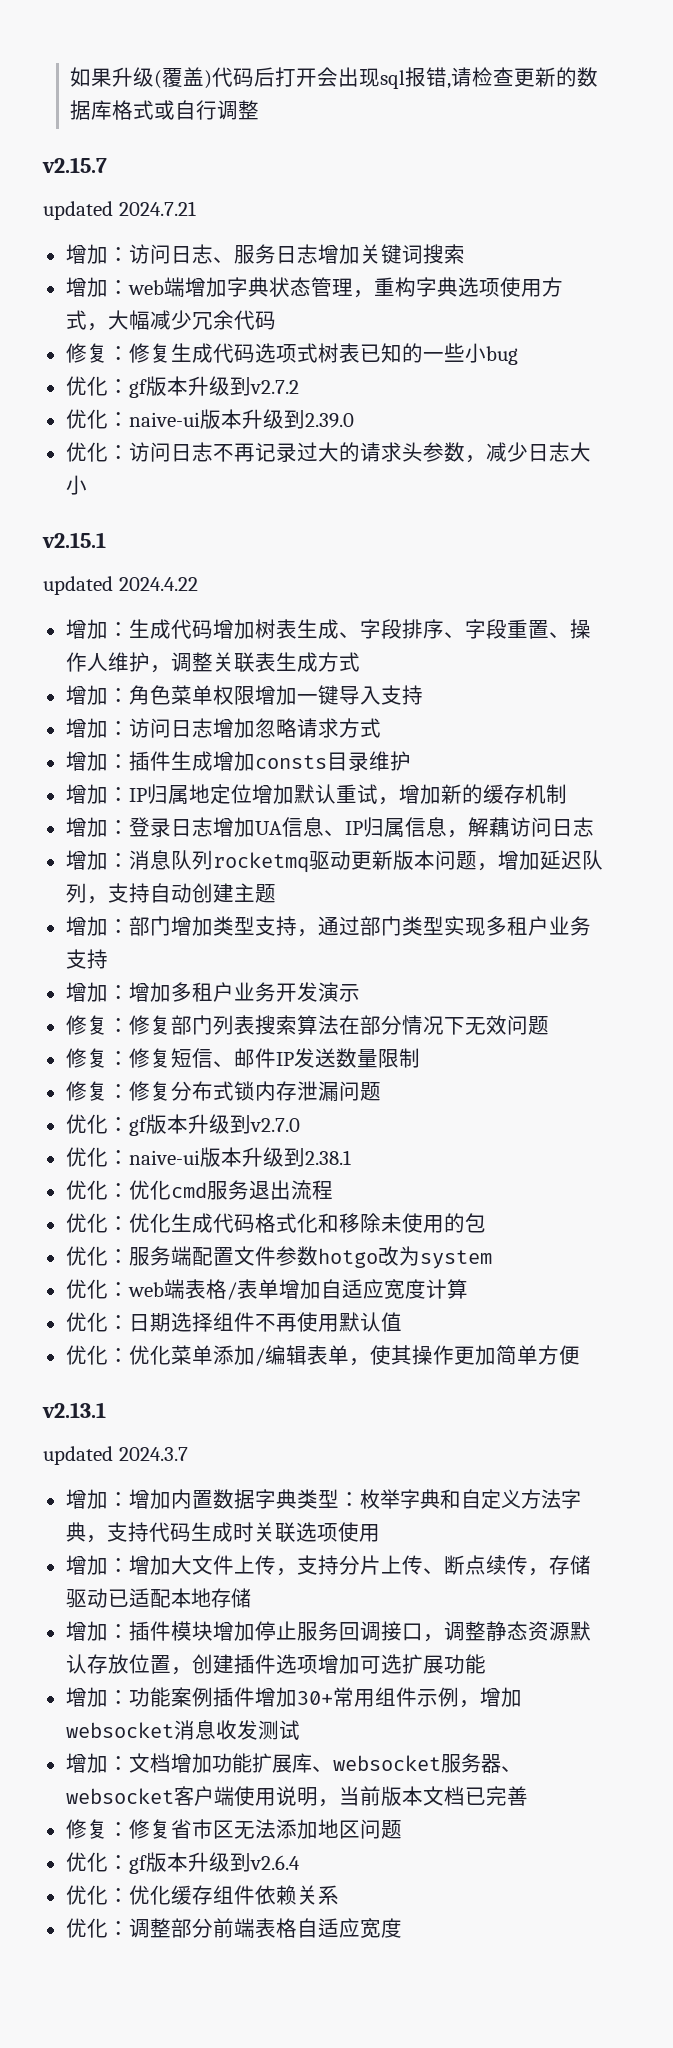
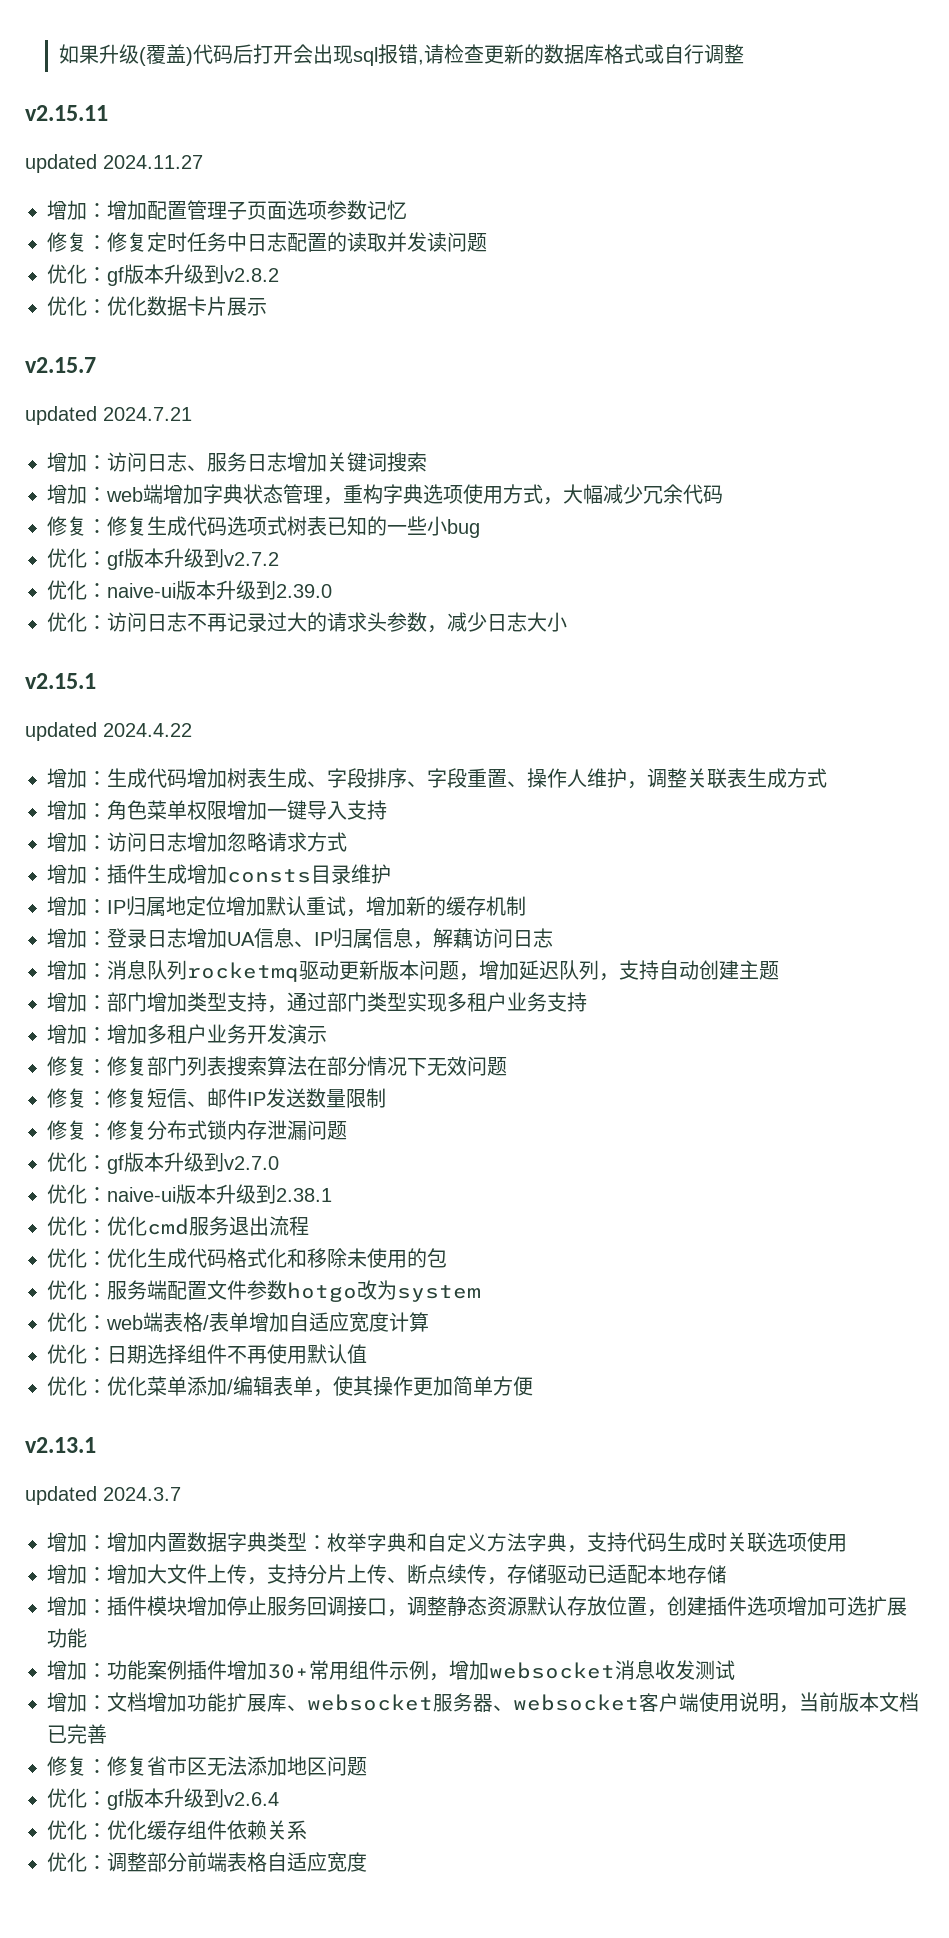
(259, 110) none -> [25,105,108,121] [25,154,203,173] [47,200,407,220] [47,232,487,252] [47,264,279,286] [47,296,267,316] // v2.15.11 // updated 2024.11.27 // 增加：增加配置管理子页面选项参数记忆 // 修复：修复定时任务中日志配置的读取并发读问题 // 优化：gf版本升级到v2.8.2 // 优化：优化数据卡片展示

